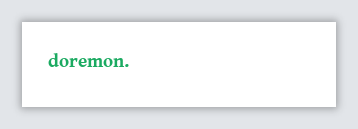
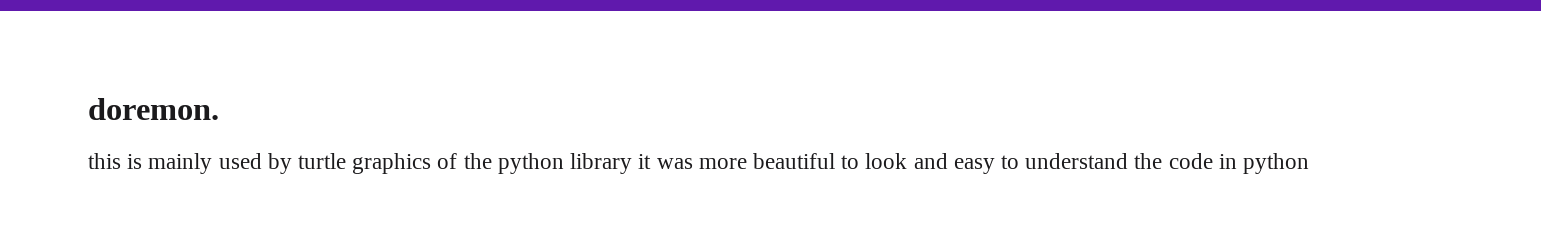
(129, 60) none -> [88,153,1310,174] // this is mainly used by turtle graphics of the python library it was more beautiful to look and easy to understand the code in python

